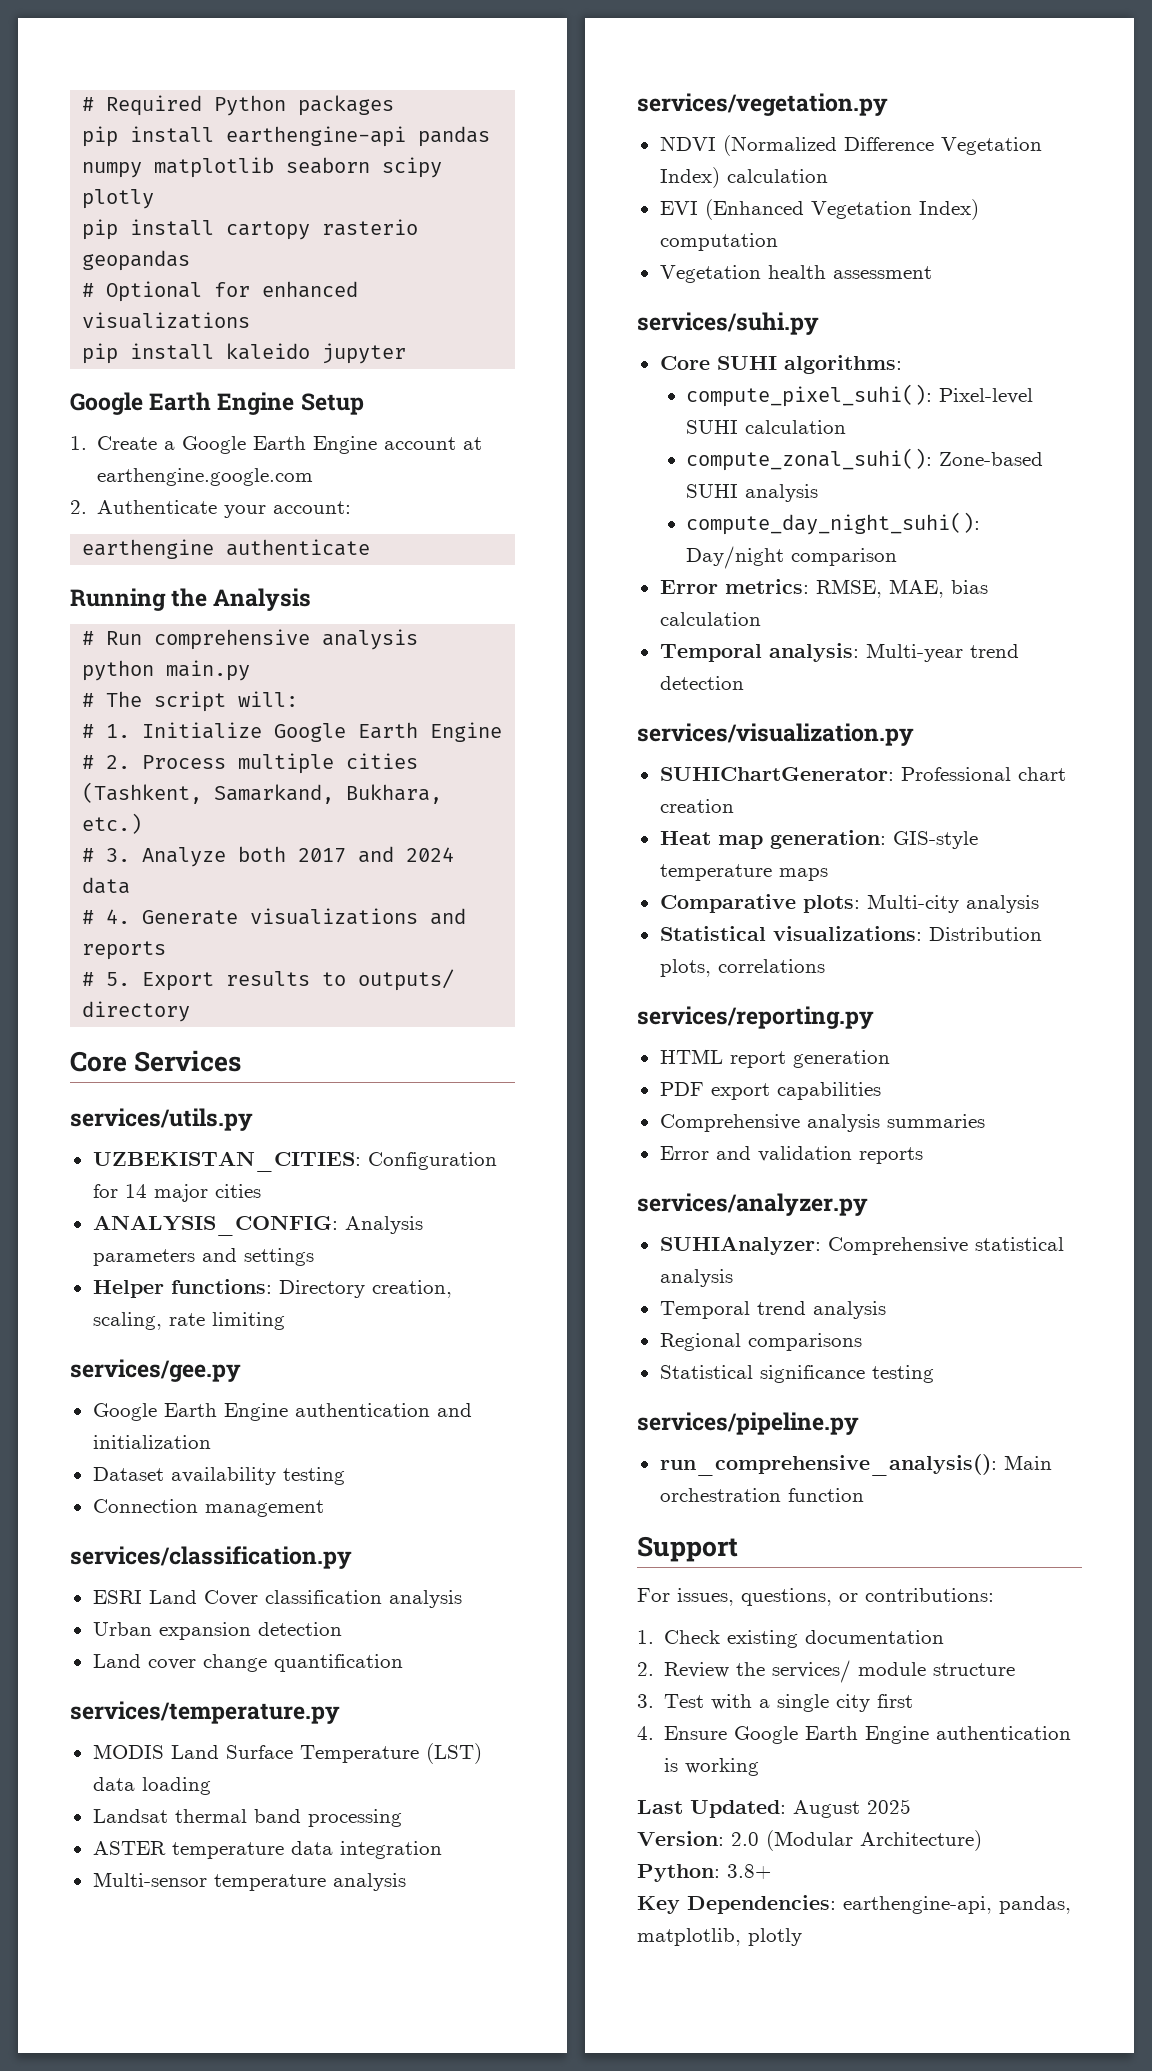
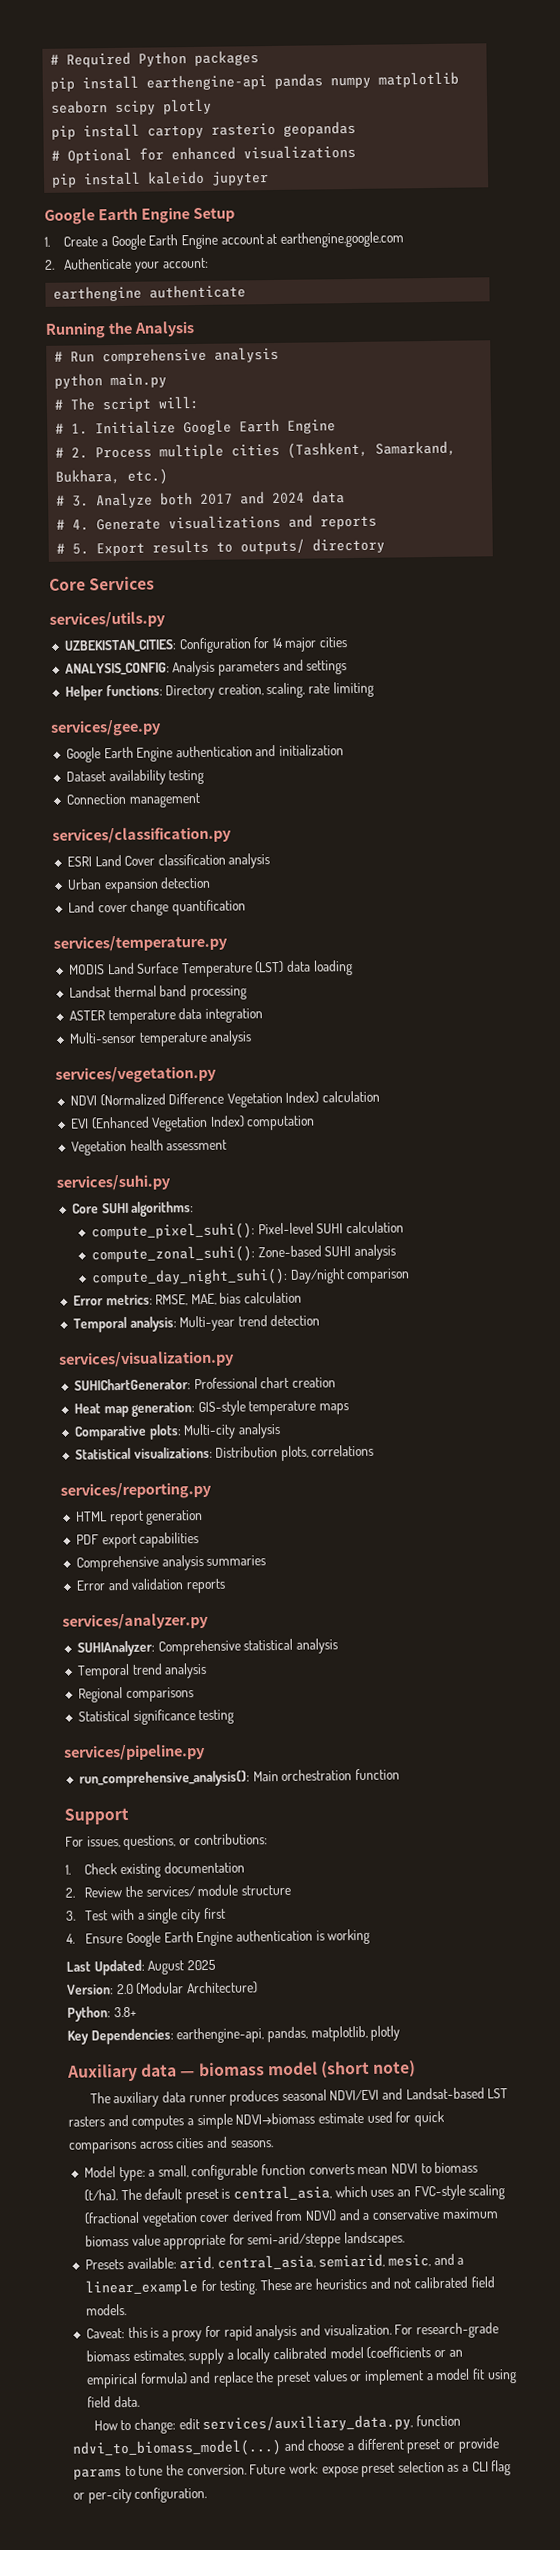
(802, 1937) none -> [67,2060,417,2082] [89,2087,509,2108] [68,2110,445,2130] [69,2136,274,2154] [83,2161,479,2182] [83,2184,506,2204] [83,2208,499,2227] [84,2231,406,2250] [84,2253,465,2270] [84,2276,495,2296] [85,2304,127,2316] [85,2322,499,2342] [85,2346,463,2365] [85,2368,517,2389] [86,2395,140,2408] [93,2414,461,2434] [72,2437,500,2458] [73,2460,512,2480] [73,2487,208,2504] // Auxiliary data — biomass model (short note) // The auxiliary data runner produces seasonal NDVI/EVI and Landsat-based LST rasters and computes a simple NDVI→biomass estimate used for quick comparisons across cities and seasons. // Model type: a small, configurable function converts mean NDVI to biomass (t/ha). The default preset is central_asia, which uses an FVC-style scaling (fractional vegetation cover derived from NDVI) and a conservative maximum biomass value appropriate for semi-arid/steppe landscapes. // Presets available: arid, central_asia, semiarid, mesic, and a linear_example for testing. These are heuristics and not calibrated field models. // Caveat: this is a proxy for rapid analysis and visualization. For research-grade biomass estimates, supply a locally calibrated model (coefficients or an empirical formula) and replace the preset values or implement a model fit using field data. // How to change: edit services/auxiliary_data.py, function ndvi_to_biomass_model(...) and choose a different preset or provide params to tune the conversion. Future work: expose preset selection as a CLI flag or per-city configuration.

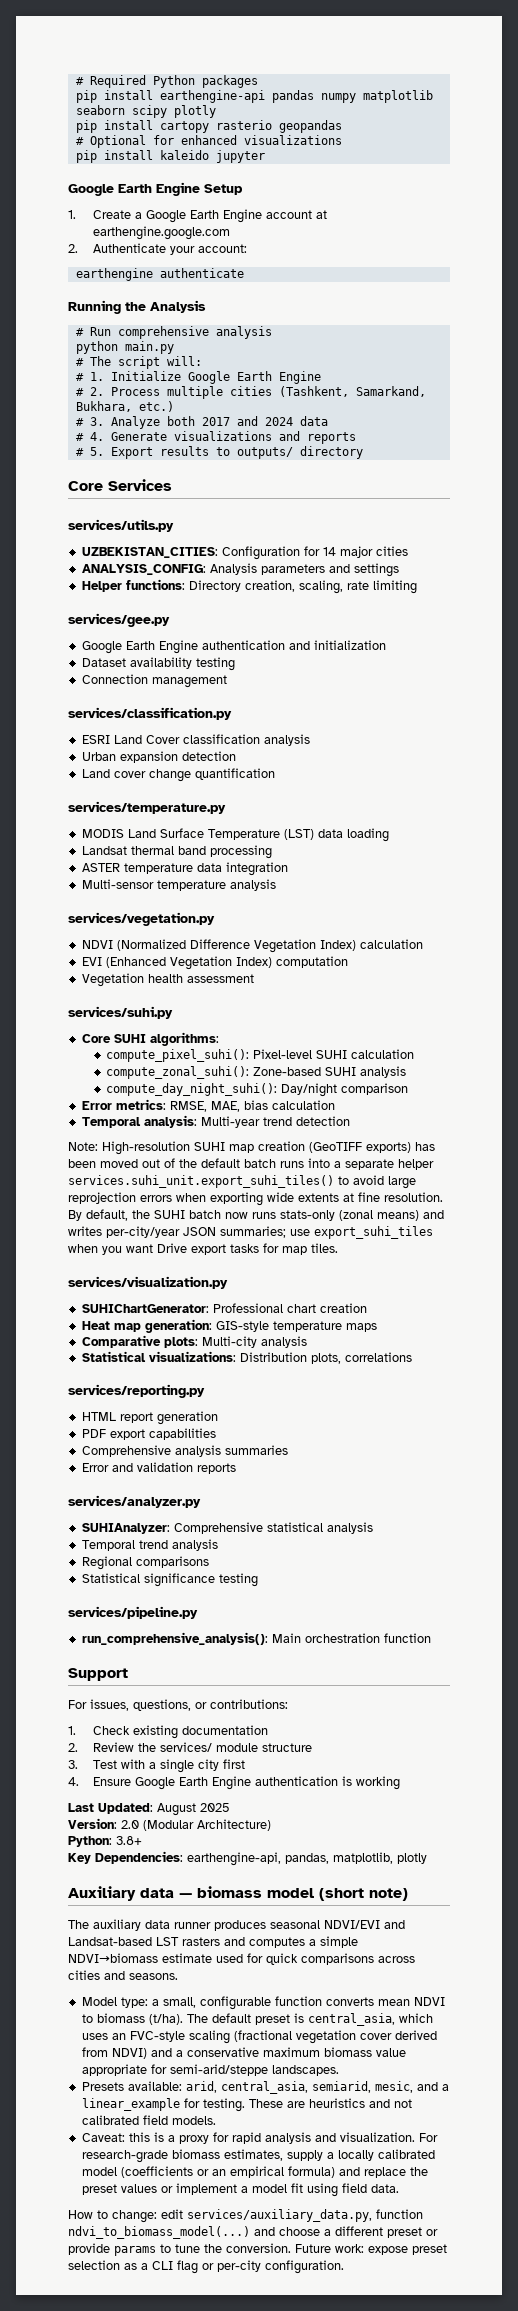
(321, 1320) none -> [68,1141,435,1155] [68,1158,434,1170] [68,1175,416,1189] [68,1192,443,1206] [68,1209,444,1221] [68,1226,433,1239] [68,1243,338,1255] // Note: High-resolution SUHI map creation (GeoTIFF exports) has been moved out of the default batch runs into a separate helper services.suhi_unit.export_suhi_tiles() to avoid large reprojection errors when exporting wide extents at fine resolution. By default, the SUHI batch now runs stats-only (zonal means) and writes per-city/year JSON summaries; use export_suhi_tiles when you want Drive export tasks for map tiles.

